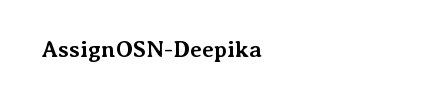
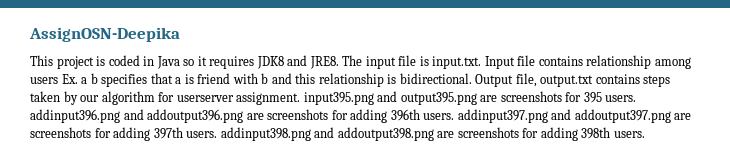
(262, 51) none -> [30,55,691,69] [30,73,671,87] [30,91,637,105] [30,109,692,123] [30,127,645,141] // This project is coded in Java so it requires JDK8 and JRE8. The input file is input.txt. Input file contains relationship among users Ex. a b specifies that a is friend with b and this relationship is bidirectional. Output file, output.txt contains steps taken by our algorithm for userserver assignment. input395.png and output395.png are screenshots for 395 users. addinput396.png and addoutput396.png are screenshots for adding 396th users. addinput397.png and addoutput397.png are screenshots for adding 397th users. addinput398.png and addoutput398.png are screenshots for adding 398th users.

